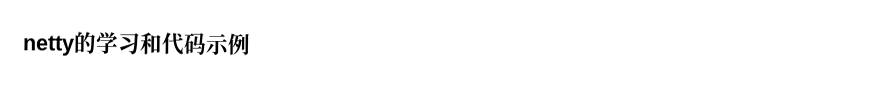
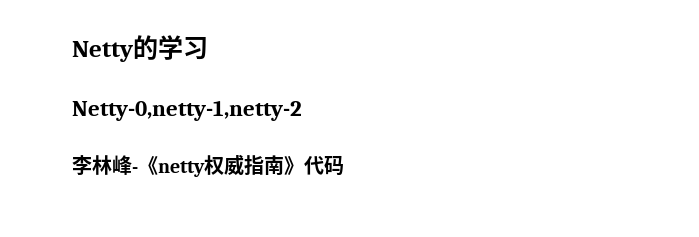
[22,35,75,56] netty -> [72,41,134,62] Netty
[139,32,251,56] 和代码示例 -> [72,100,302,121] [72,154,344,177] // Netty-0,netty-1,netty-2 // 李林峰-《netty权威指南》代码

